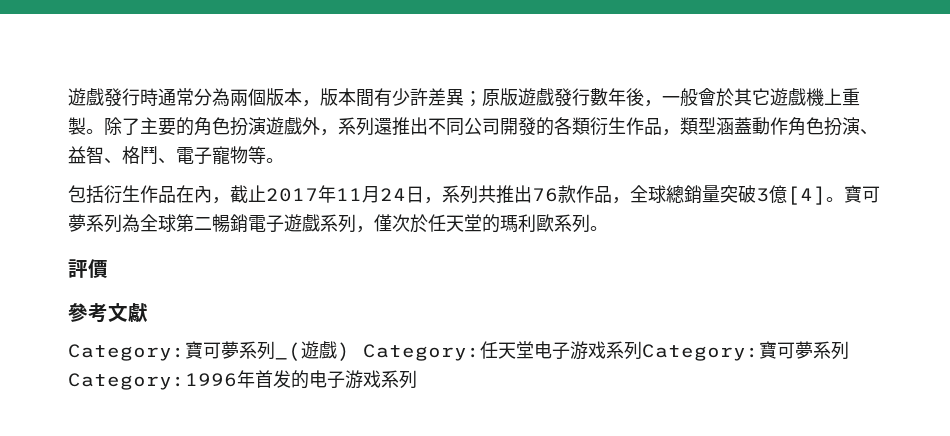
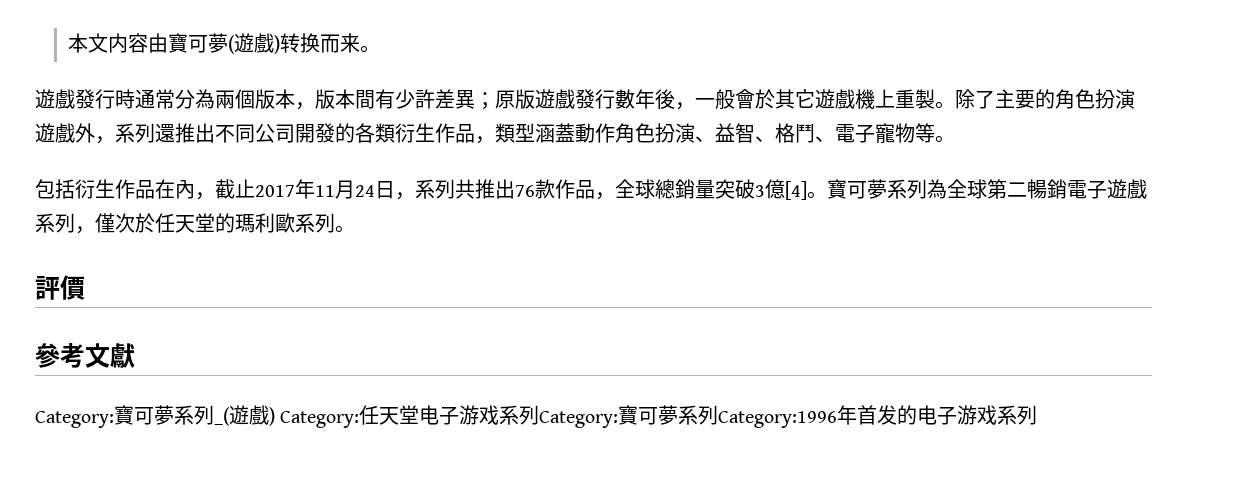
(68, 97) none -> [67,33,380,54] 本文内容由寶可夢(遊戲)转换而来。 //

